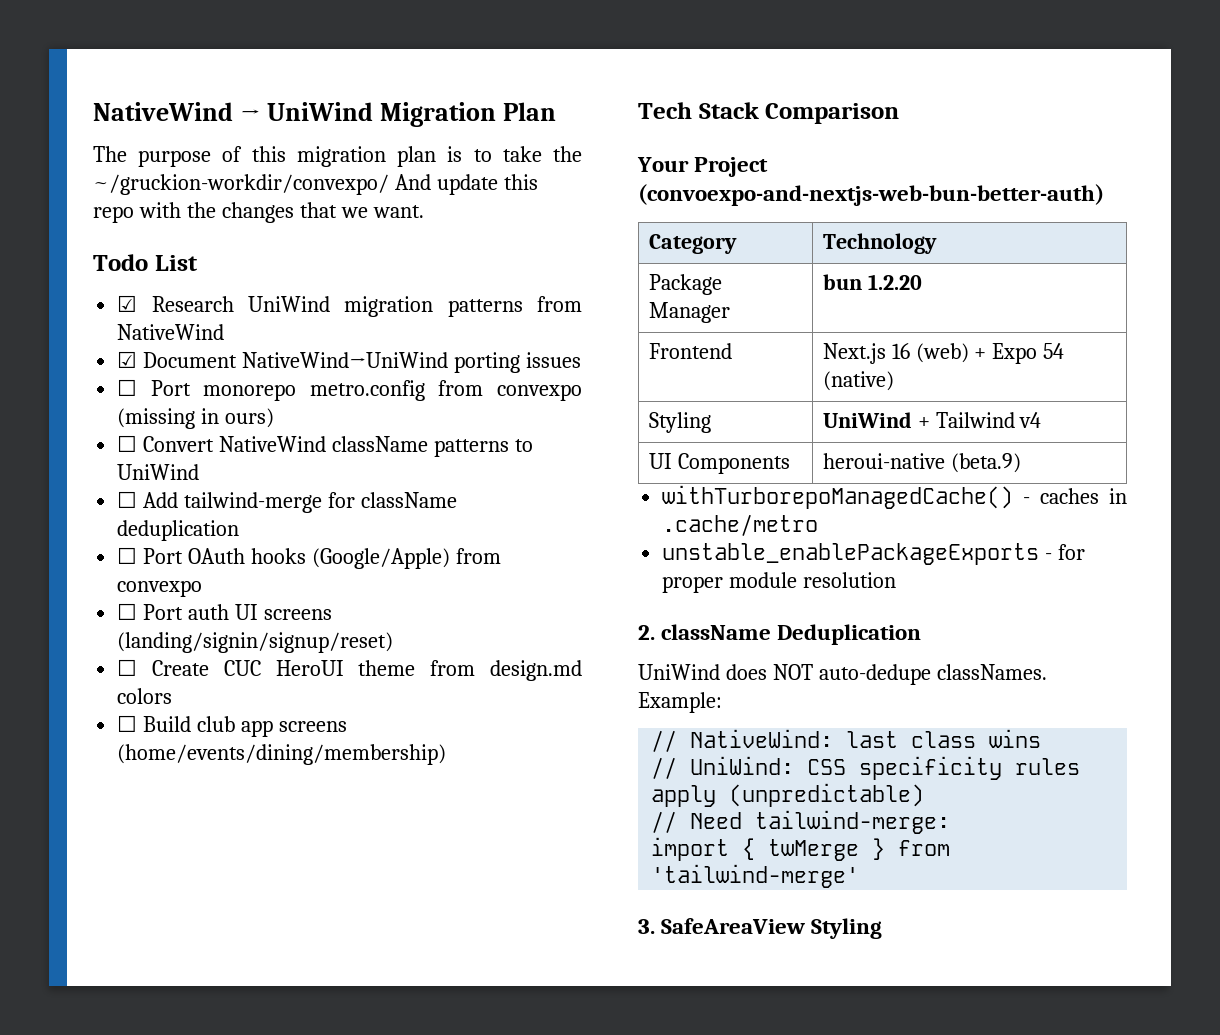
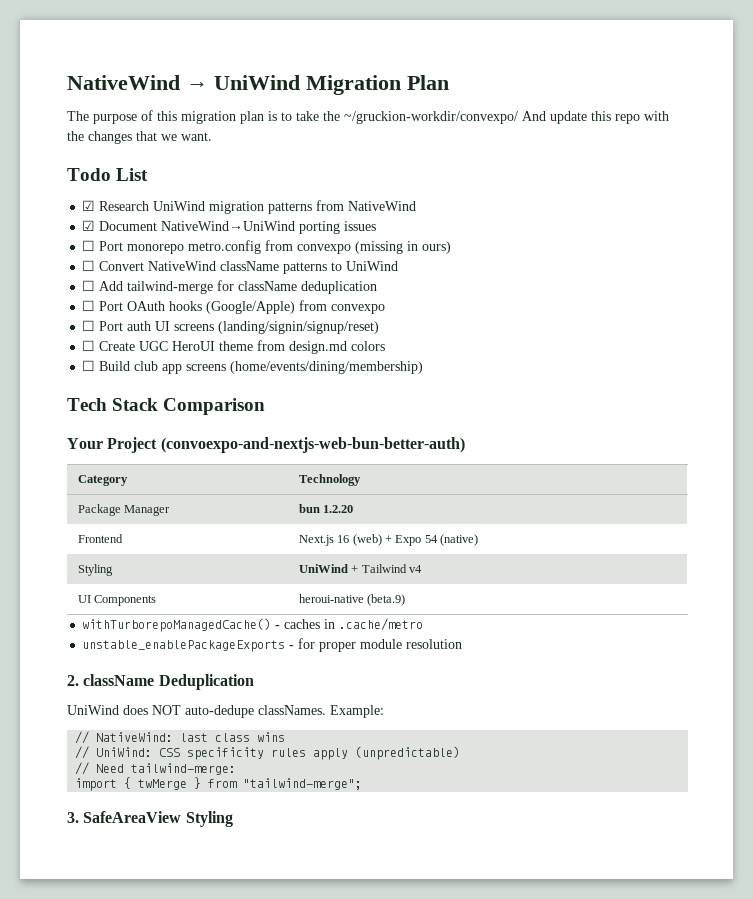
[223,660,261,676] CUC -> [139,341,169,351] UGC
[651,864,860,888] 'tailwind-merge' -> [243,778,363,790] "tailwind-merge";

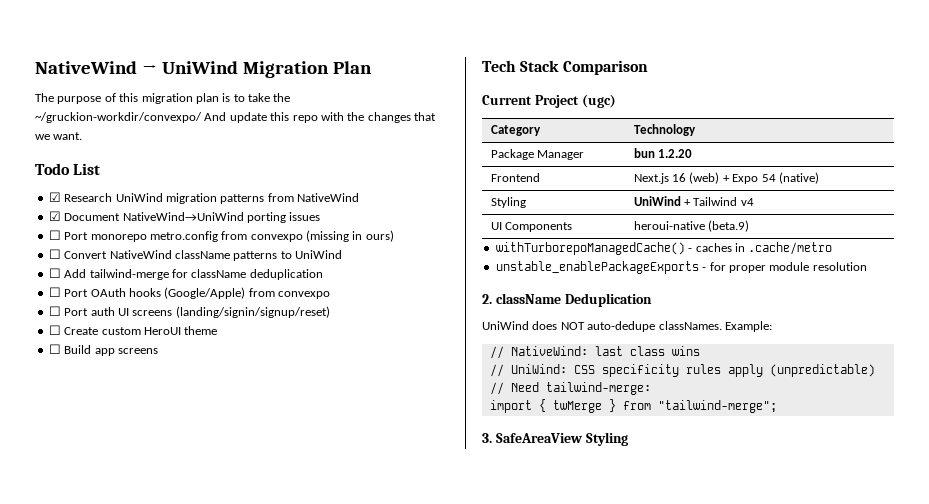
[139,341,169,351] UGC -> [101,327,141,335] custom
[257,340,386,354] from design.md colors -> (218, 330) none
[134,361,159,371] club -> (92, 349) none
[230,361,424,374] (home/events/dining/membership) -> (158, 351) none
[67,437,465,453] Your Project (convoexpo-and-nextjs-web-bun-better-auth) -> [482,94,616,108] Current Project (ugc)

